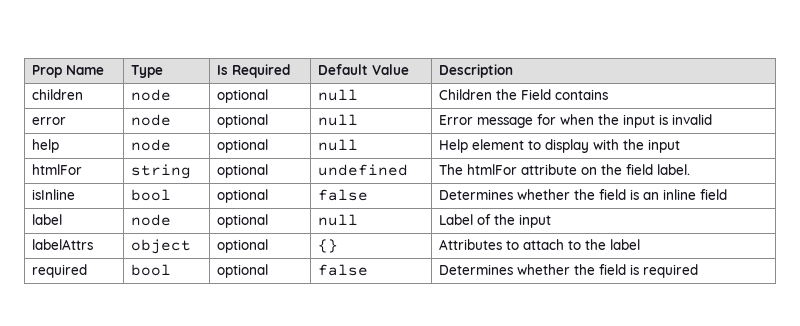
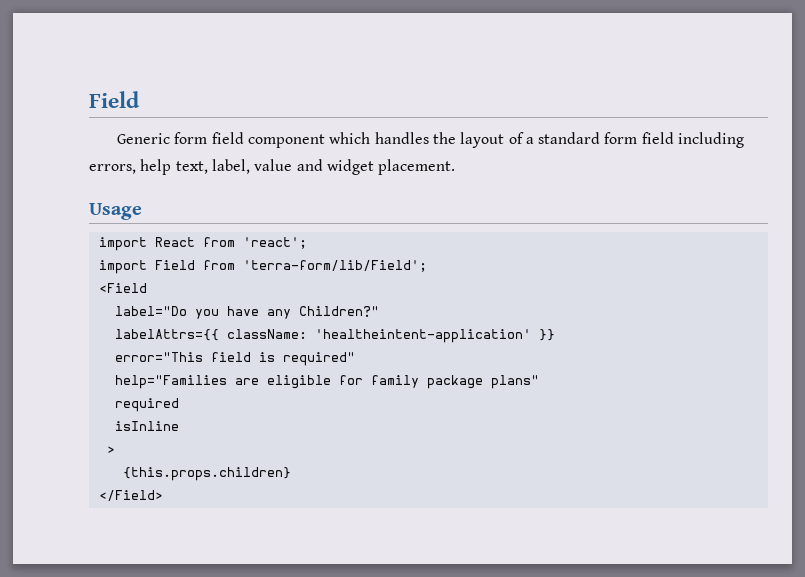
[32,65,105,78] [131,65,164,78] [217,64,291,78] [318,64,410,75] [439,64,514,78] [32,89,84,100] [131,89,172,101] [217,89,269,103] [318,89,359,101] [439,89,609,100] [32,117,67,125] [131,114,172,126] [217,114,269,128] [318,114,359,126] [439,114,713,128] [32,139,60,153] [131,139,172,151] [217,139,269,153] [318,139,359,151] [439,139,681,153] [32,164,83,175] [131,164,192,179] [217,164,269,178] [318,164,409,176] [439,164,691,175] [32,189,76,200] [131,189,172,201] [217,189,269,203] [318,189,369,201] [439,189,728,200] [32,214,63,225] [131,214,172,226] [217,214,269,228] [318,214,359,226] [439,214,552,228] [32,239,94,250] [131,239,192,254] [217,239,269,253] [318,239,339,253] [439,239,641,250] [32,264,88,278] [131,264,172,276] [217,264,269,278] [318,264,369,276] [439,264,699,278] Prop Name | Type | Is Required | Default Value | Description // children | node | optional | null | Children the Field contains // error | node | optional | null | Error message for when the input is invalid // help | node | optional | null | Help element to display with the input // htmlFor | string | optional | undefined | The htmlFor attribute on the field label. // isInline | bool | optional | false | Determines whether the field is an inline field // label | node | optional | null | Label of the input // labelAttrs | object | optional | {} | Attributes to attach to the label // required | bool | optional | false | Determines whether the field is required -> [89,91,140,108] [116,132,745,148] [89,159,456,175] [89,203,142,220] [98,237,307,251] [98,260,427,274] [98,283,147,293] [114,306,379,319] [114,329,555,343] [114,352,355,366] [114,375,539,389] [114,398,179,412] [114,421,179,431] [106,446,115,454] [122,467,291,481] [98,490,163,501] Field // Generic form field component which handles the layout of a standard form field including errors, help text, label, value and widget placement. // Usage // import React from 'react'; // import Field from 'terra-form/lib/Field'; // <Field // label="Do you have any Children?" // labelAttrs={{ className: 'healtheintent-application' }} // error="This field is required" // help="Families are eligible for family package plans" // required // isInline // > // {this.props.children} // </Field>

